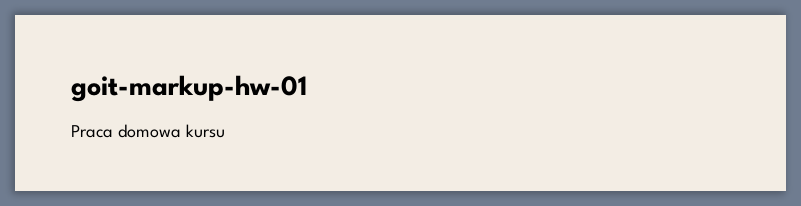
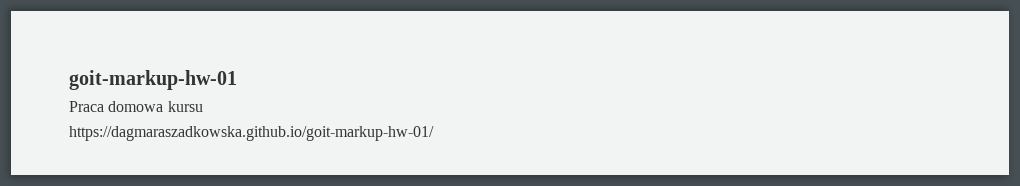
(225, 131) none -> [69,126,434,141] // https://dagmaraszadkowska.github.io/goit-markup-hw-01/

